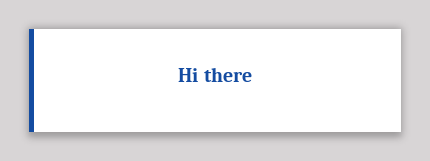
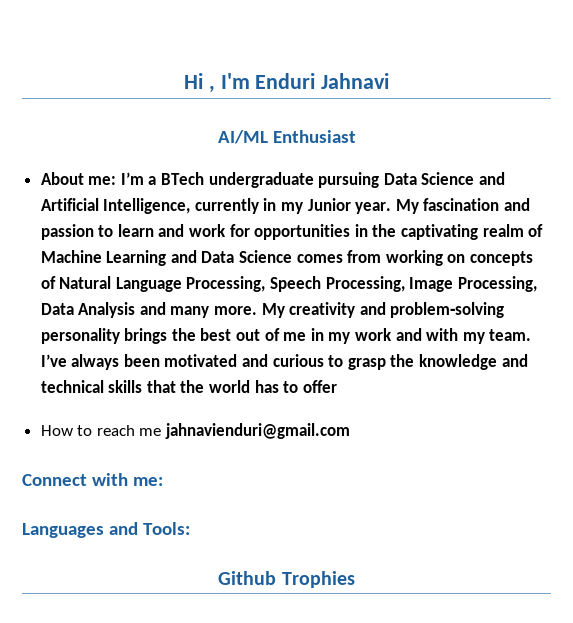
[203,67,252,82] there -> [208,73,390,93] [217,130,356,144] [40,172,506,188] [40,198,531,214] [40,224,544,240] [40,250,534,266] [40,276,537,292] [40,302,505,318] [40,328,532,344] [40,354,528,370] [40,380,337,393] [40,423,351,439] [22,473,163,486] [22,522,190,538] [218,571,355,588] , I'm Enduri Jahnavi // AI/ML Enthusiast // About me: I’m a BTech undergraduate pursuing Data Science and Artificial Intelligence, currently in my Junior year. My fascination and passion to learn and work for opportunities in the captivating realm of Machine Learning and Data Science comes from working on concepts of Natural Language Processing, Speech Processing, Image Processing, Data Analysis and many more. My creativity and problem‑solving personality brings the best out of me in my work and with my team. I’ve always been motivated and curious to grasp the knowledge and technical skills that the world has to offer // How to reach me jahnavienduri@gmail.com // Connect with me: // Languages and Tools: // Github Trophies

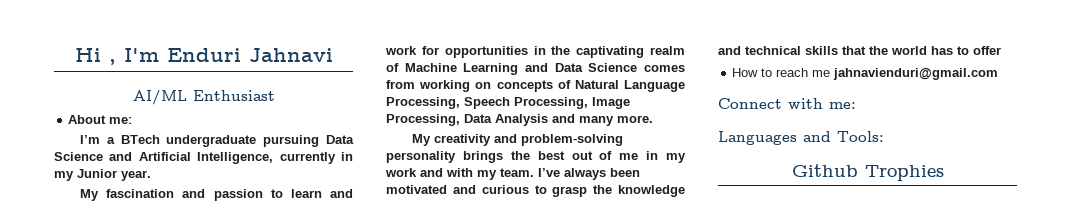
(117, 180) none -> (133, 120) //
(392, 208) none -> (151, 175) //
(258, 310) none -> (653, 119) //

